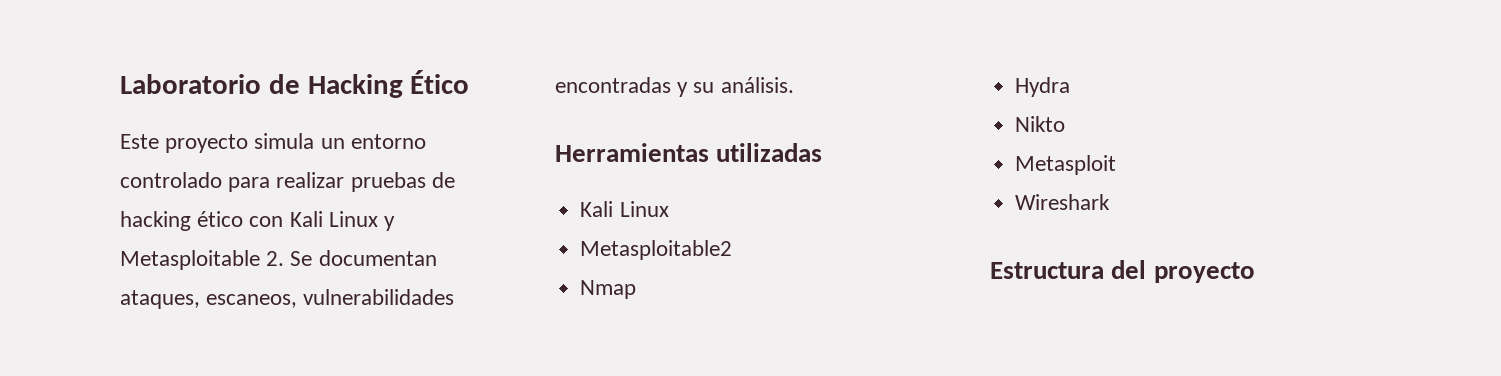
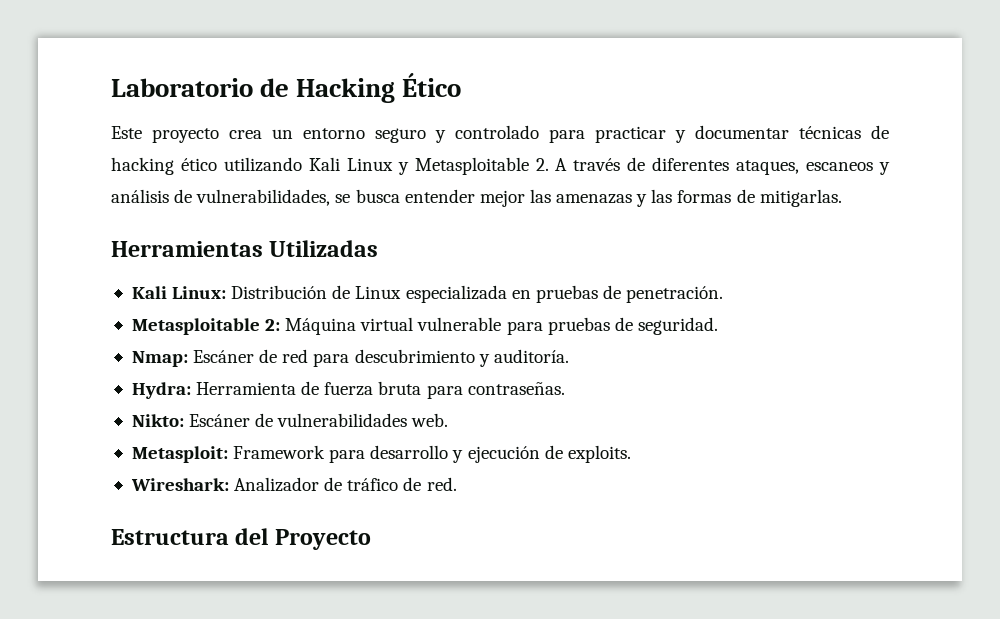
[254,133,315,149] simula -> [229,130,262,139] crea
[120,172,426,192] controlado para realizar pruebas -> [375,125,861,143] seguro y controlado para practicar y documentar técnicas
[249,216,284,227] con -> [223,157,302,172] utilizando
[290,250,437,266] [120,289,455,309] [555,77,794,97] Se documentan ataques, escaneos, vulnerabilidades encontradas y su análisis. -> [555,157,891,175] [111,189,842,207] A través de diferentes ataques, escaneos y análisis de vulnerabilidades, se busca entender mejor las amenazas y las formas de mitigarlas.
[716,143,823,162] [580,201,669,217] [580,240,733,260] [580,280,637,299] [1015,77,1071,97] [1015,116,1066,132] [1015,155,1117,175] [1015,194,1111,210] utilizadas // Kali Linux // Metasploitable2 // Nmap // Hydra // Nikto // Metasploit // Wireshark -> [269,240,379,257] [131,285,724,303] [131,317,718,335] [131,349,569,367] [131,381,565,399] [131,413,449,427] [131,445,631,463] [130,477,457,492] Utilizadas // Kali Linux: Distribución de Linux especializada en pruebas de penetración. // Metasploitable 2: Máquina virtual vulnerable para pruebas de seguridad. // Nmap: Escáner de red para descubrimiento y auditoría. // Hydra: Herramienta de fuerza bruta para contraseñas. // Nikto: Escáner de vulnerabilidades web. // Metasploit: Framework para desarrollo y ejecución de exploits. // Wireshark: Analizador de tráfico de red.
[1153,262,1255,283] proyecto -> [274,529,371,550] Proyecto

